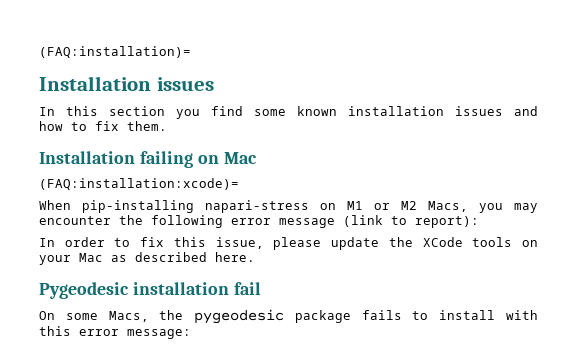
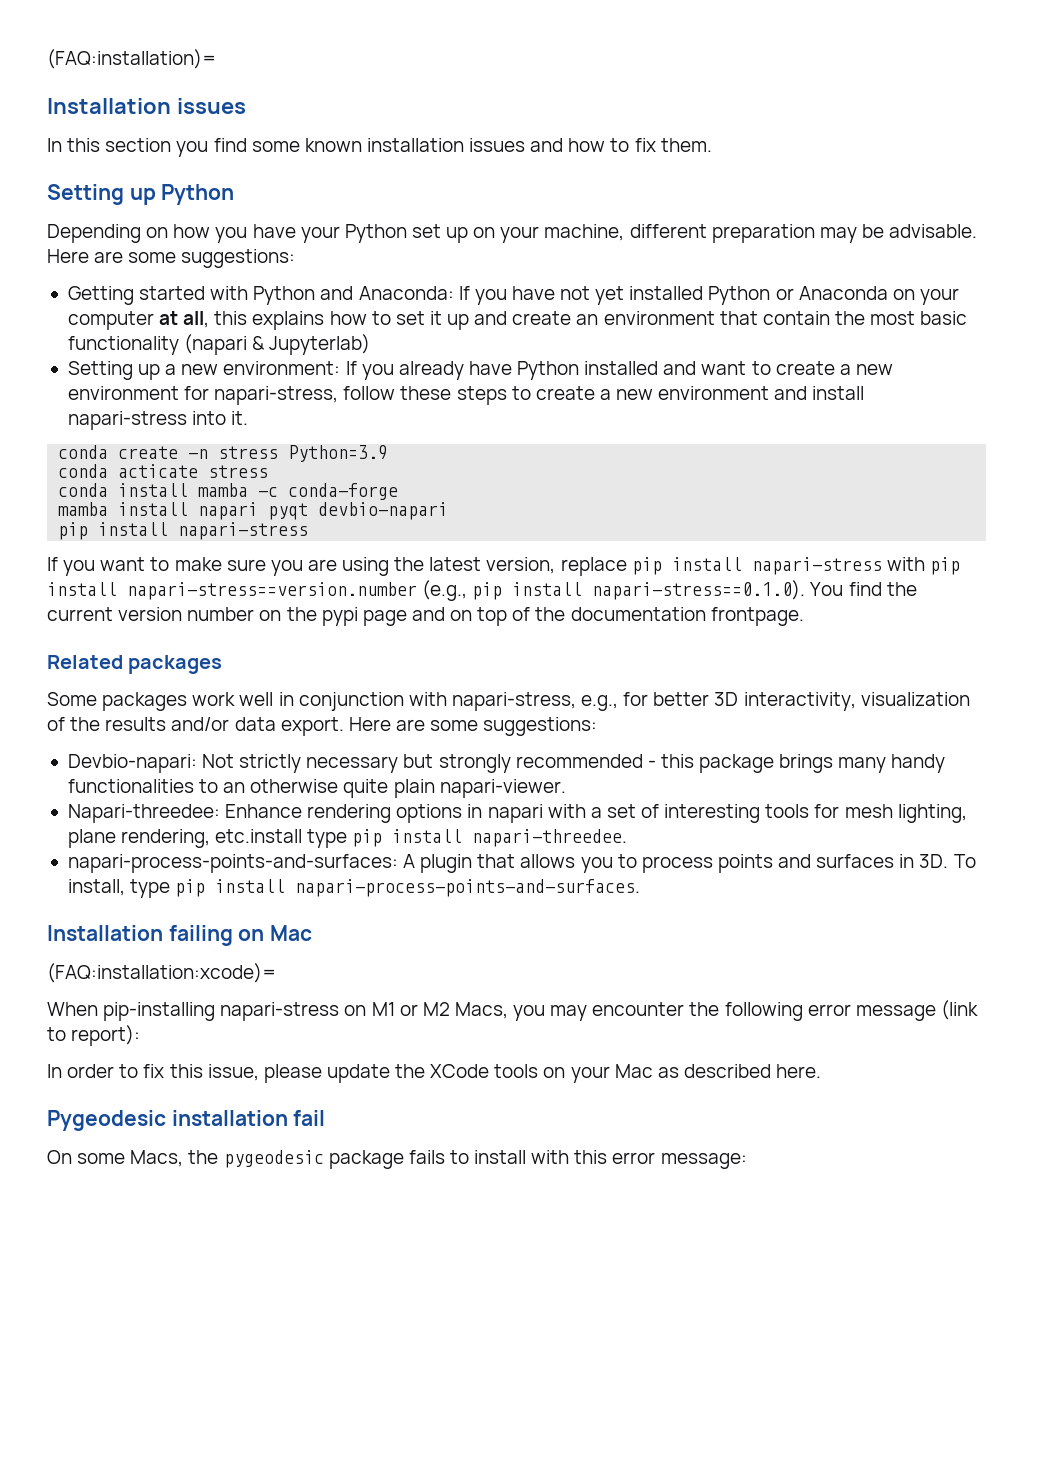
(167, 126) none -> [47,184,235,205] [47,224,978,243] [47,249,296,268] [67,286,959,305] [67,311,968,330] [67,334,371,355] [67,361,893,380] [67,386,865,405] [67,411,249,430] [58,445,389,462] [58,464,269,478] [58,483,399,500] [58,502,449,520] [58,522,309,540] [47,557,960,576] [47,580,917,601] [47,607,804,626] [47,655,223,674] [47,692,970,711] [47,717,598,736] [67,754,946,773] [67,779,566,798] [67,804,967,823] [67,829,628,848] [67,854,976,873] [67,879,641,898] // Setting up Python // Depending on how you have your Python set up on your machine, different preparation may be advisable. Here are some suggestions: // Getting started with Python and Anaconda: If you have not yet installed Python or Anaconda on your computer at all, this explains how to set it up and create an environment that contain the most basic functionality (napari & Jupyterlab) // Setting up a new environment: If you already have Python installed and want to create a new environment for napari-stress, follow these steps to create a new environment and install napari-stress into it. // conda create -n stress Python=3.9 // conda acticate stress // conda install mamba -c conda-forge // mamba install napari pyqt devbio-napari // pip install napari-stress // If you want to make sure you are using the latest version, replace pip install napari-stress with pip install napari-stress==version.number (e.g., pip install napari-stress==0.1.0). You find the current version number on the pypi page and on top of the documentation frontpage. // Related packages // Some packages work well in conjunction with napari-stress, e.g., for better 3D interactivity, visualization of the results and/or data export. Here are some suggestions: // Devbio-napari: Not strictly necessary but strongly recommended - this package brings many handy functionalities to an otherwise quite plain napari-viewer. // Napari-threedee: Enhance rendering options in napari with a set of interesting tools for mesh lighting, plane rendering, etc.install type pip install napari-threedee. // napari-process-points-and-surfaces: A plugin that allows you to process points and surfaces in 3D. To install, type pip install napari-process-points-and-surfaces.

